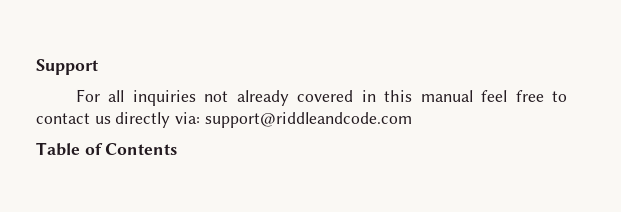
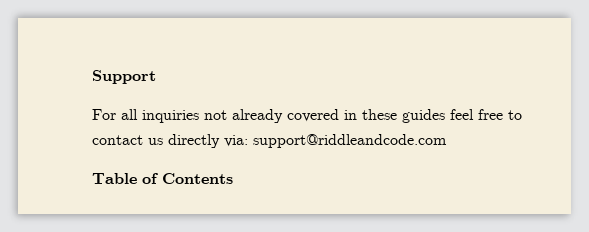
[384,90,473,102] this manual -> [362,109,445,123] these guides

